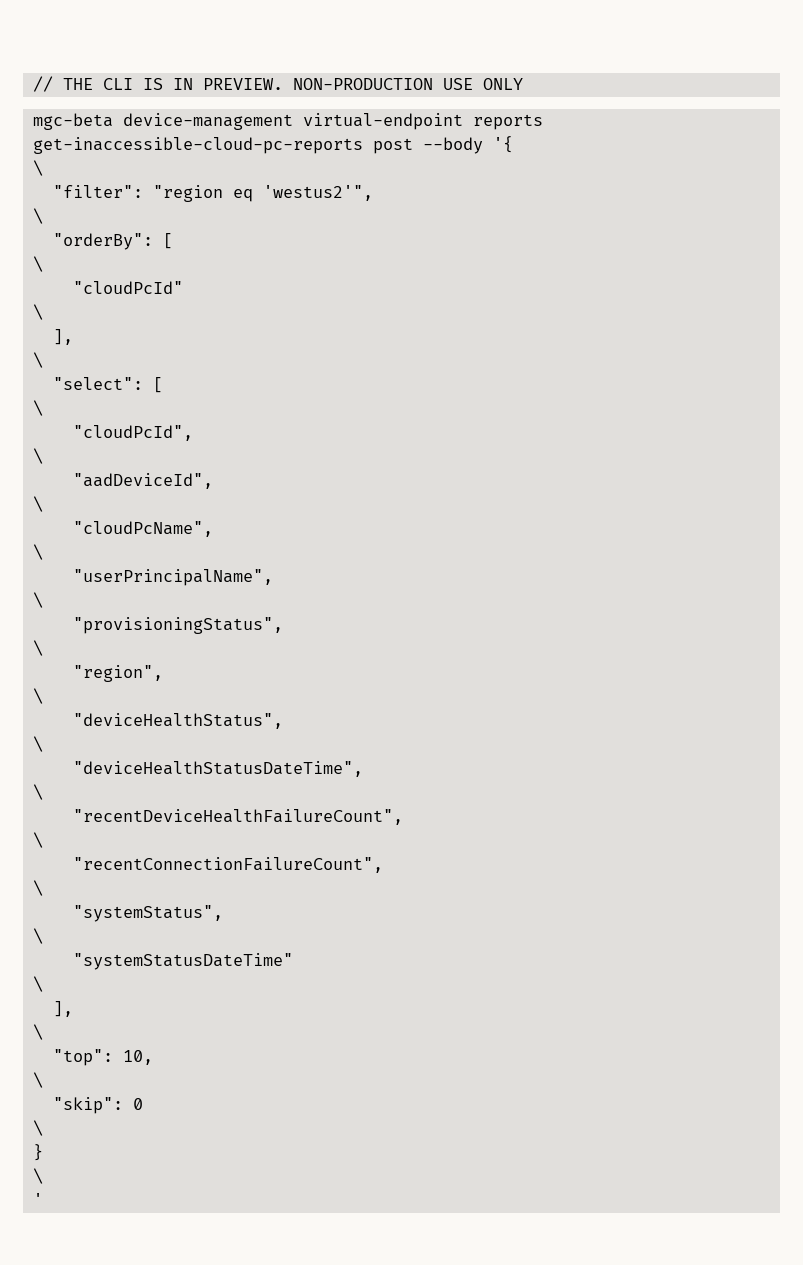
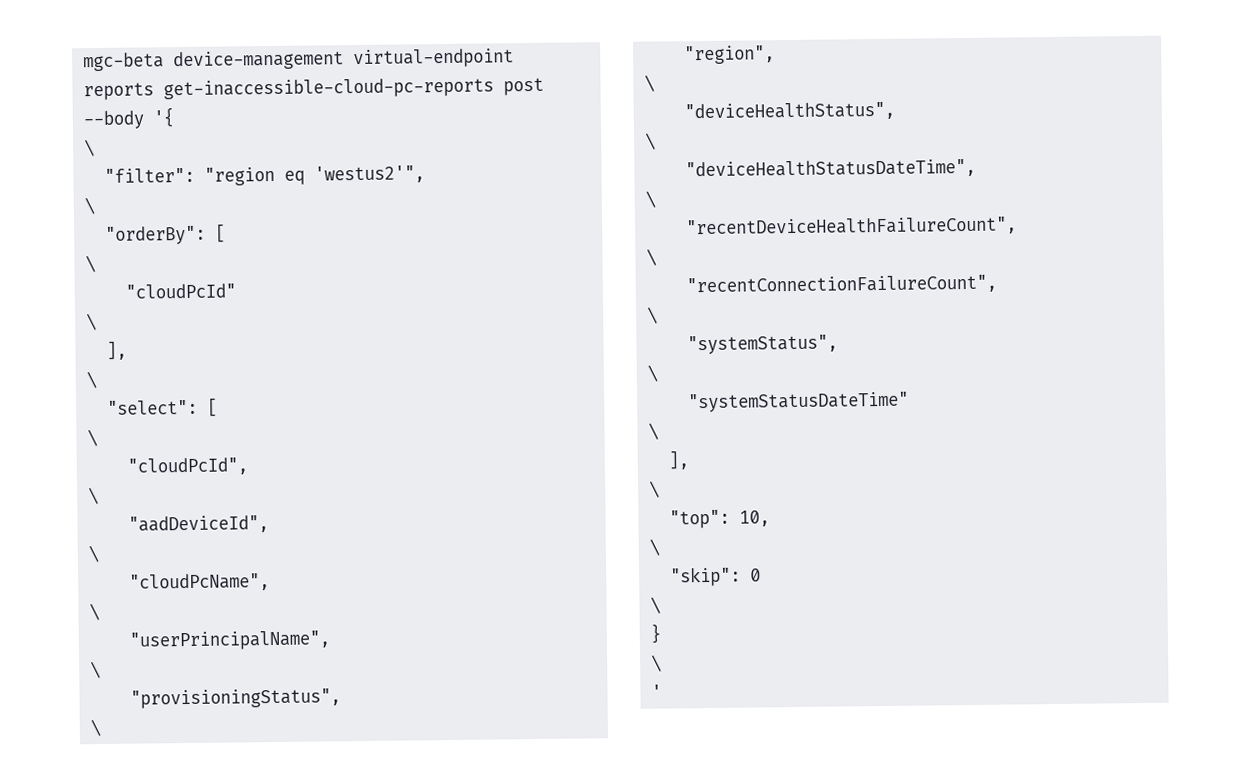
[33,76,524,92] // THE CLI IS IN PREVIEW. NON-PRODUCTION USE ONLY // -> (83, 62) none

